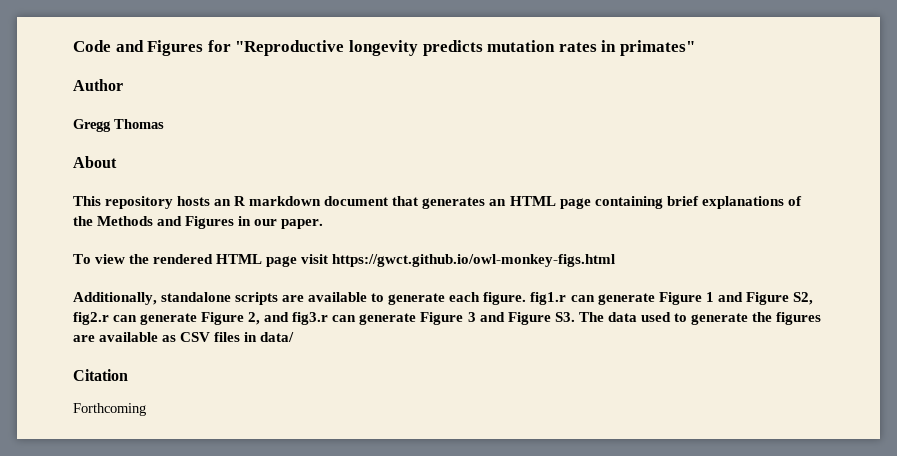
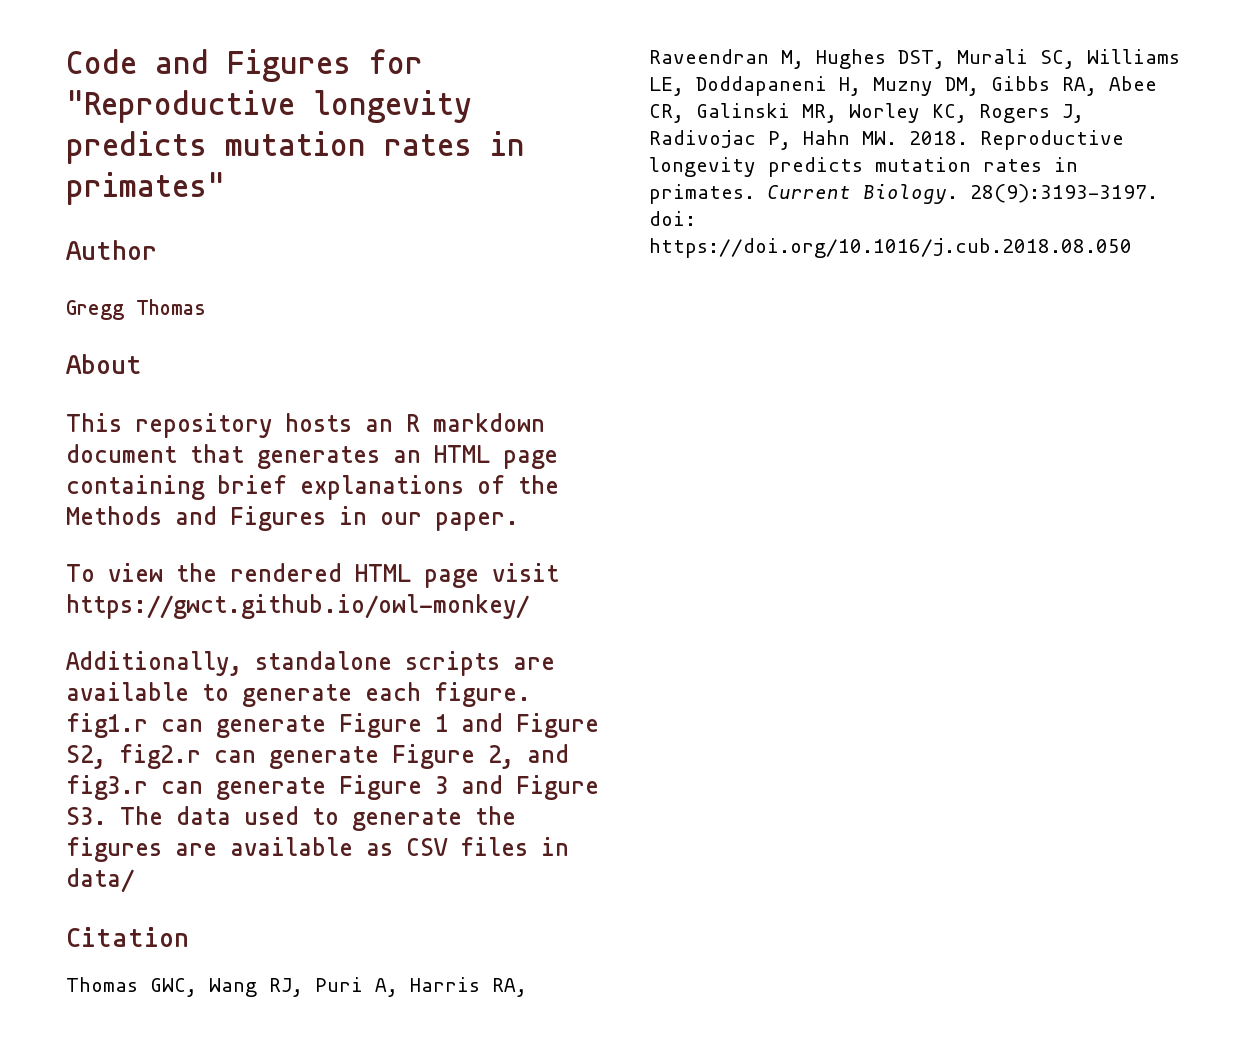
[332,254,616,267] https://gwct.github.io/owl-monkey-figs.html -> [66,594,529,619] https://gwct.github.io/owl-monkey/
[73,403,146,416] Forthcoming -> [66,977,527,997] [649,49,1180,69] [649,76,1157,96] [649,103,1084,123] [649,130,1124,150] [649,157,1078,177] [649,184,1158,204] [649,211,696,226] [649,238,1132,258] Thomas GWC, Wang RJ, Puri A, Harris RA, Raveendran M, Hughes DST, Murali SC, Williams LE, Doddapaneni H, Muzny DM, Gibbs RA, Abee CR, Galinski MR, Worley KC, Rogers J, Radivojac P, Hahn MW. 2018. Reproductive longevity predicts mutation rates in primates. Current Biology. 28(9):3193-3197. doi: https://doi.org/10.1016/j.cub.2018.08.050

